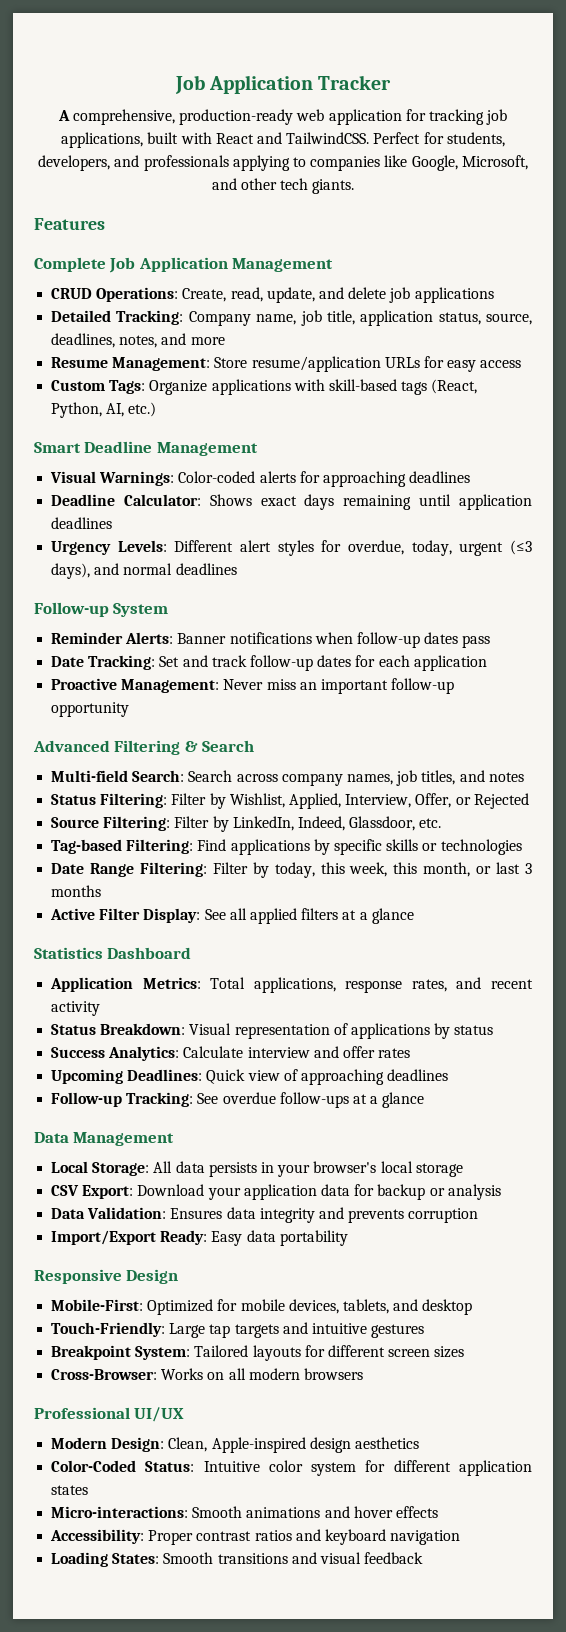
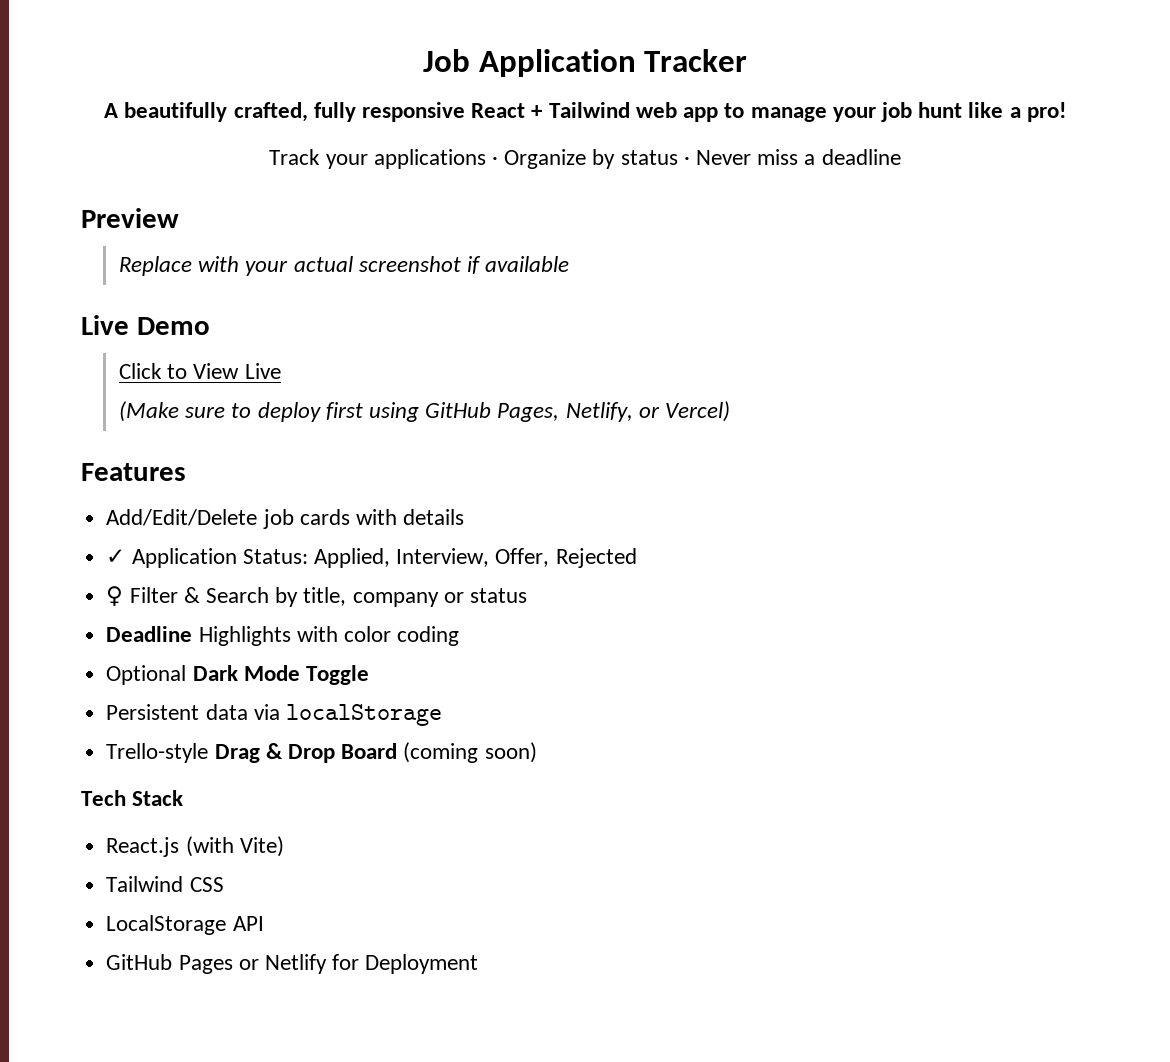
[73,109,508,125] [61,132,505,148] [38,155,528,171] [211,178,355,194] [34,218,105,230] [34,257,334,273] [51,287,494,303] [51,310,532,326] [51,333,225,348] [51,356,522,372] [51,379,478,395] [51,402,157,418] [34,441,258,456] [50,471,471,487] [51,494,532,510] [51,517,113,529] [51,540,532,556] [51,563,237,579] [34,602,169,617] [51,632,491,648] [51,655,487,671] [51,678,455,694] [51,702,130,717] [33,740,255,755] [51,770,524,786] [51,793,285,809] comprehensive, production-ready web application for tracking job applications, built with React and TailwindCSS. Perfect for students, developers, and professionals applying to companies like Google, Microsoft, and other tech giants. // Features // Complete Job Application Management // CRUD Operations: Create, read, update, and delete job applications // Detailed Tracking: Company name, job title, application status, source, deadlines, notes, and more // Resume Management: Store resume/application URLs for easy access // Custom Tags: Organize applications with skill-based tags (React, Python, AI, etc.) // Smart Deadline Management // Visual Warnings: Color-coded alerts for approaching deadlines // Deadline Calculator: Shows exact days remaining until application deadlines // Urgency Levels: Different alert styles for overdue, today, urgent (≤3 days), and normal deadlines // Follow-up System // Reminder Alerts: Banner notifications when follow-up dates pass // Date Tracking: Set and track follow-up dates for each application // Proactive Management: Never miss an important follow-up opportunity // Advanced Filtering & Search // Multi-field Search: Search across company names, job titles, and notes // Status Filtering: Filter by Wishlist, -> [124,102,1066,122] [269,149,901,169] [81,208,179,228] [118,256,570,276] [81,315,210,335] [118,363,281,379] [118,401,731,422] [81,463,186,481] [106,509,465,529] [106,548,308,568] beautifully crafted, fully responsive React + Tailwind web app to manage your job hunt like a pro! // Track your applications · Organize by status · Never miss a deadline // Preview // Replace with your actual screenshot if available // Live Demo // Click to View Live // (Make sure to deploy first using GitHub Pages, Netlify, or Vercel) // Features // Add/Edit/Delete job cards with details // ✓ Application Status:
[455,797,471,805] or -> (550, 557) none
[51,816,442,832] [51,839,522,855] [51,862,533,878] [51,885,102,897] [50,908,414,924] [34,947,192,959] [50,977,533,993] [51,1001,101,1016] [51,1023,494,1039] [51,1046,411,1061] [51,1069,449,1085] [51,1092,425,1108] [34,1132,175,1146] [51,1161,463,1177] [51,1184,501,1200] [51,1207,479,1223] [51,1230,348,1246] [34,1269,179,1284] [51,1299,473,1315] [51,1322,425,1338] [51,1345,465,1361] [51,1368,363,1380] [34,1407,185,1422] [51,1437,419,1453] [51,1460,532,1476] [51,1485,89,1495] [51,1506,438,1518] [50,1529,461,1545] [51,1552,424,1567] Source Filtering: Filter by LinkedIn, Indeed, Glassdoor, etc. // Tag-based Filtering: Find applications by specific skills or technologies // Date Range Filtering: Filter by today, this week, this month, or last 3 months // Active Filter Display: See all applied filters at a glance // Statistics Dashboard // Application Metrics: Total applications, response rates, and recent activity // Status Breakdown: Visual representation of applications by status // Success Analytics: Calculate interview and offer rates // Upcoming Deadlines: Quick view of approaching deadlines // Follow-up Tracking: See overdue follow-ups at a glance // Data Management // Local Storage: All data persists in your browser's local storage // CSV Export: Download your application data for backup or analysis // Data Validation: Ensures data integrity and prevents corruption // Import/Export Ready: Easy data portability // Responsive Design // Mobile-First: Optimized for mobile devices, tablets, and desktop // Touch-Friendly: Large tap targets and intuitive gestures // Breakpoint System: Tailored layouts for different screen sizes // Cross-Browser: Works on all modern browsers // Professional UI/UX // Modern Design: Clean, Apple-inspired design aesthetics // Color-Coded Status: Intuitive color system for different application states // Micro-interactions: Smooth animations and hover effects // Accessibility: Proper contrast ratios and keyboard navigation // Loading States: Smooth transitions and visual feedback -> [106,586,527,607] [106,626,460,646] [106,665,369,685] [106,704,442,726] [106,742,537,763] [81,790,184,806] [106,836,284,857] [106,876,224,892] [106,915,264,935] [106,954,479,974] ♀ Filter & Search by title, company or status // Deadline Highlights with color coding // Optional Dark Mode Toggle // Persistent data via localStorage // Trello-style Drag & Drop Board (coming soon) // Tech Stack // React.js (with Vite) // Tailwind CSS // LocalStorage API // GitHub Pages or Netlify for Deployment

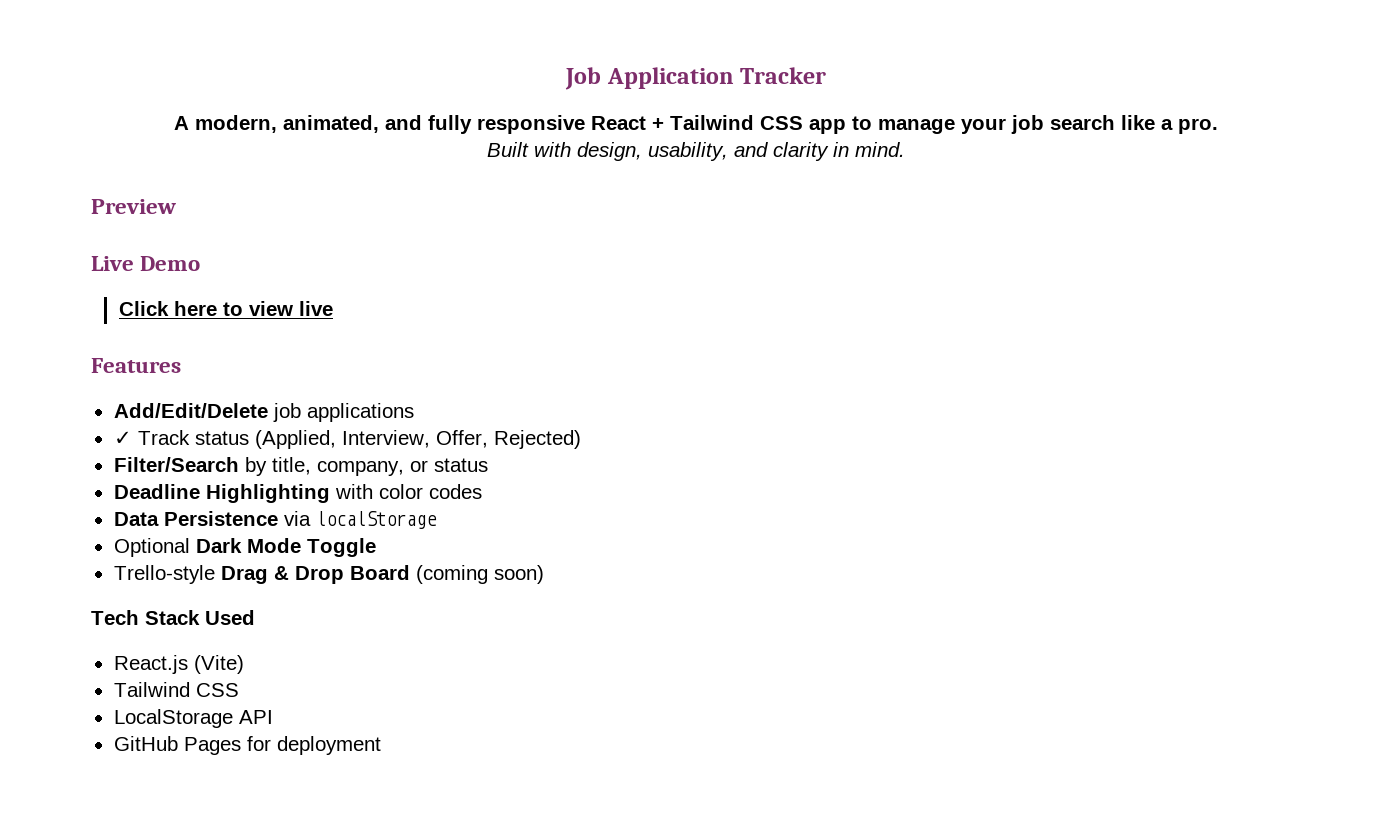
[124,102,308,122] beautifully crafted, -> [195,115,422,133] modern, animated, and
[635,102,677,118] web -> [760,116,803,130] CSS
[918,102,963,118] hunt -> [1050,115,1115,130] search
[1026,102,1066,122] [269,149,901,169] [81,208,179,228] [118,256,570,276] [81,315,210,335] [118,363,281,379] [118,401,731,422] [81,463,186,481] [106,509,465,529] [106,548,637,568] [106,586,269,606] pro! // Track your applications · Organize by status · Never miss a deadline // Preview // Replace with your actual screenshot if available // Live Demo // Click to View Live // (Make sure to deploy first using GitHub Pages, Netlify, or Vercel) // Features // Add/Edit/Delete job cards with details // ✓ Application Status: Applied, Interview, Offer, Rejected // ♀ Filter & Search -> [1178,118,1218,134] [487,142,905,161] [91,199,176,214] [91,256,201,271] [118,301,333,316] [91,358,181,373] [113,403,414,422] [113,430,581,449] [113,457,239,472] pro. // Built with design, usability, and clarity in mind. // Preview // Live Demo // Click here to view live // Features // Add/Edit/Delete job applications // ✓ Track status (Applied, Interview, Offer, Rejected) // Filter/Search
[352,592,439,607] company -> [316,461,404,476] company,
[198,626,291,646] Highlights -> [205,484,330,503] Highlighting
[397,626,460,646] coding -> [428,484,482,499] [113,511,437,529] codes // Data Persistence via localStorage
[106,704,442,726] // Persistent data via localStorage -> (376, 547) none
(184, 798) none -> [205,610,255,625] Used
[185,836,284,857] (with Vite) -> [193,655,244,674] (Vite)
[238,954,479,974] or Netlify for Deployment -> [246,736,381,755] for deployment

